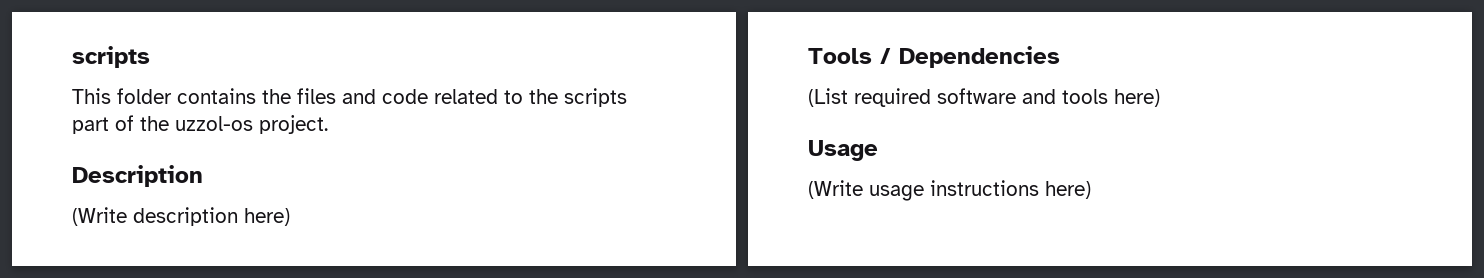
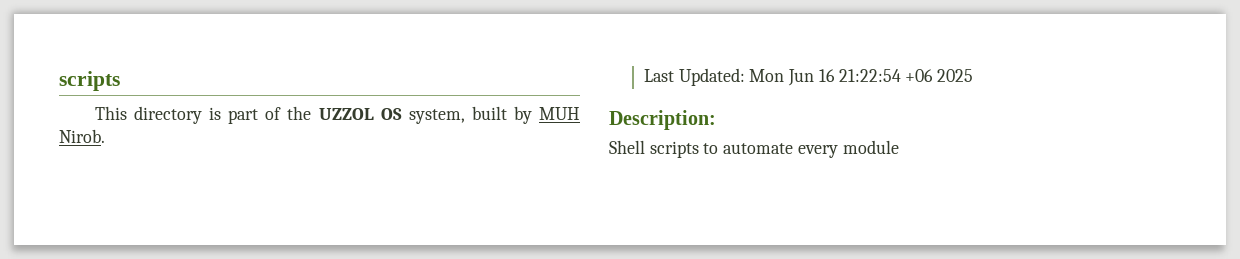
[117,88,627,107] [72,115,328,134] [72,165,203,187] [72,207,290,226] [808,46,1060,68] [808,88,1160,107] [808,140,878,161] [808,180,1091,201] folder contains the files and code related to the scripts part of the uzzol-os project. // Description // (Write description here) // Tools / Dependencies // (List required software and tools here) // Usage // (Write usage instructions here) -> [134,106,580,124] [59,129,105,143] [643,68,973,86] [609,110,716,130] [609,140,899,158] directory is part of the UZZOL OS system, built by MUH Nirob. // Last Updated: Mon Jun 16 21:22:54 +06 2025 // Description: // Shell scripts to automate every module

